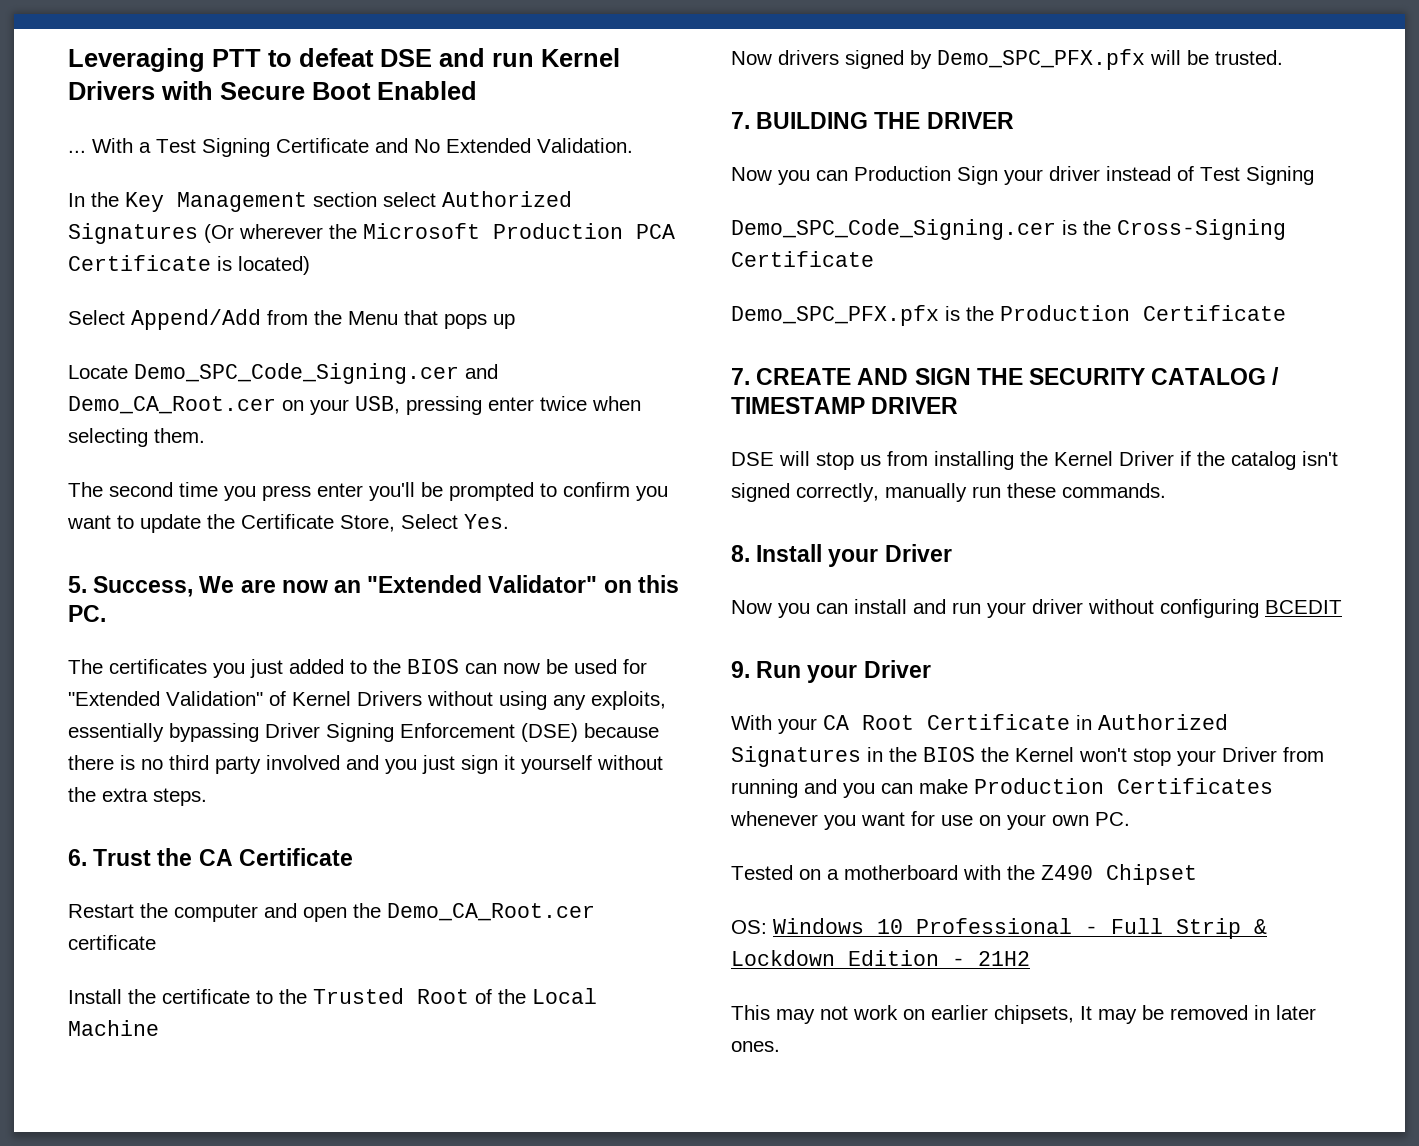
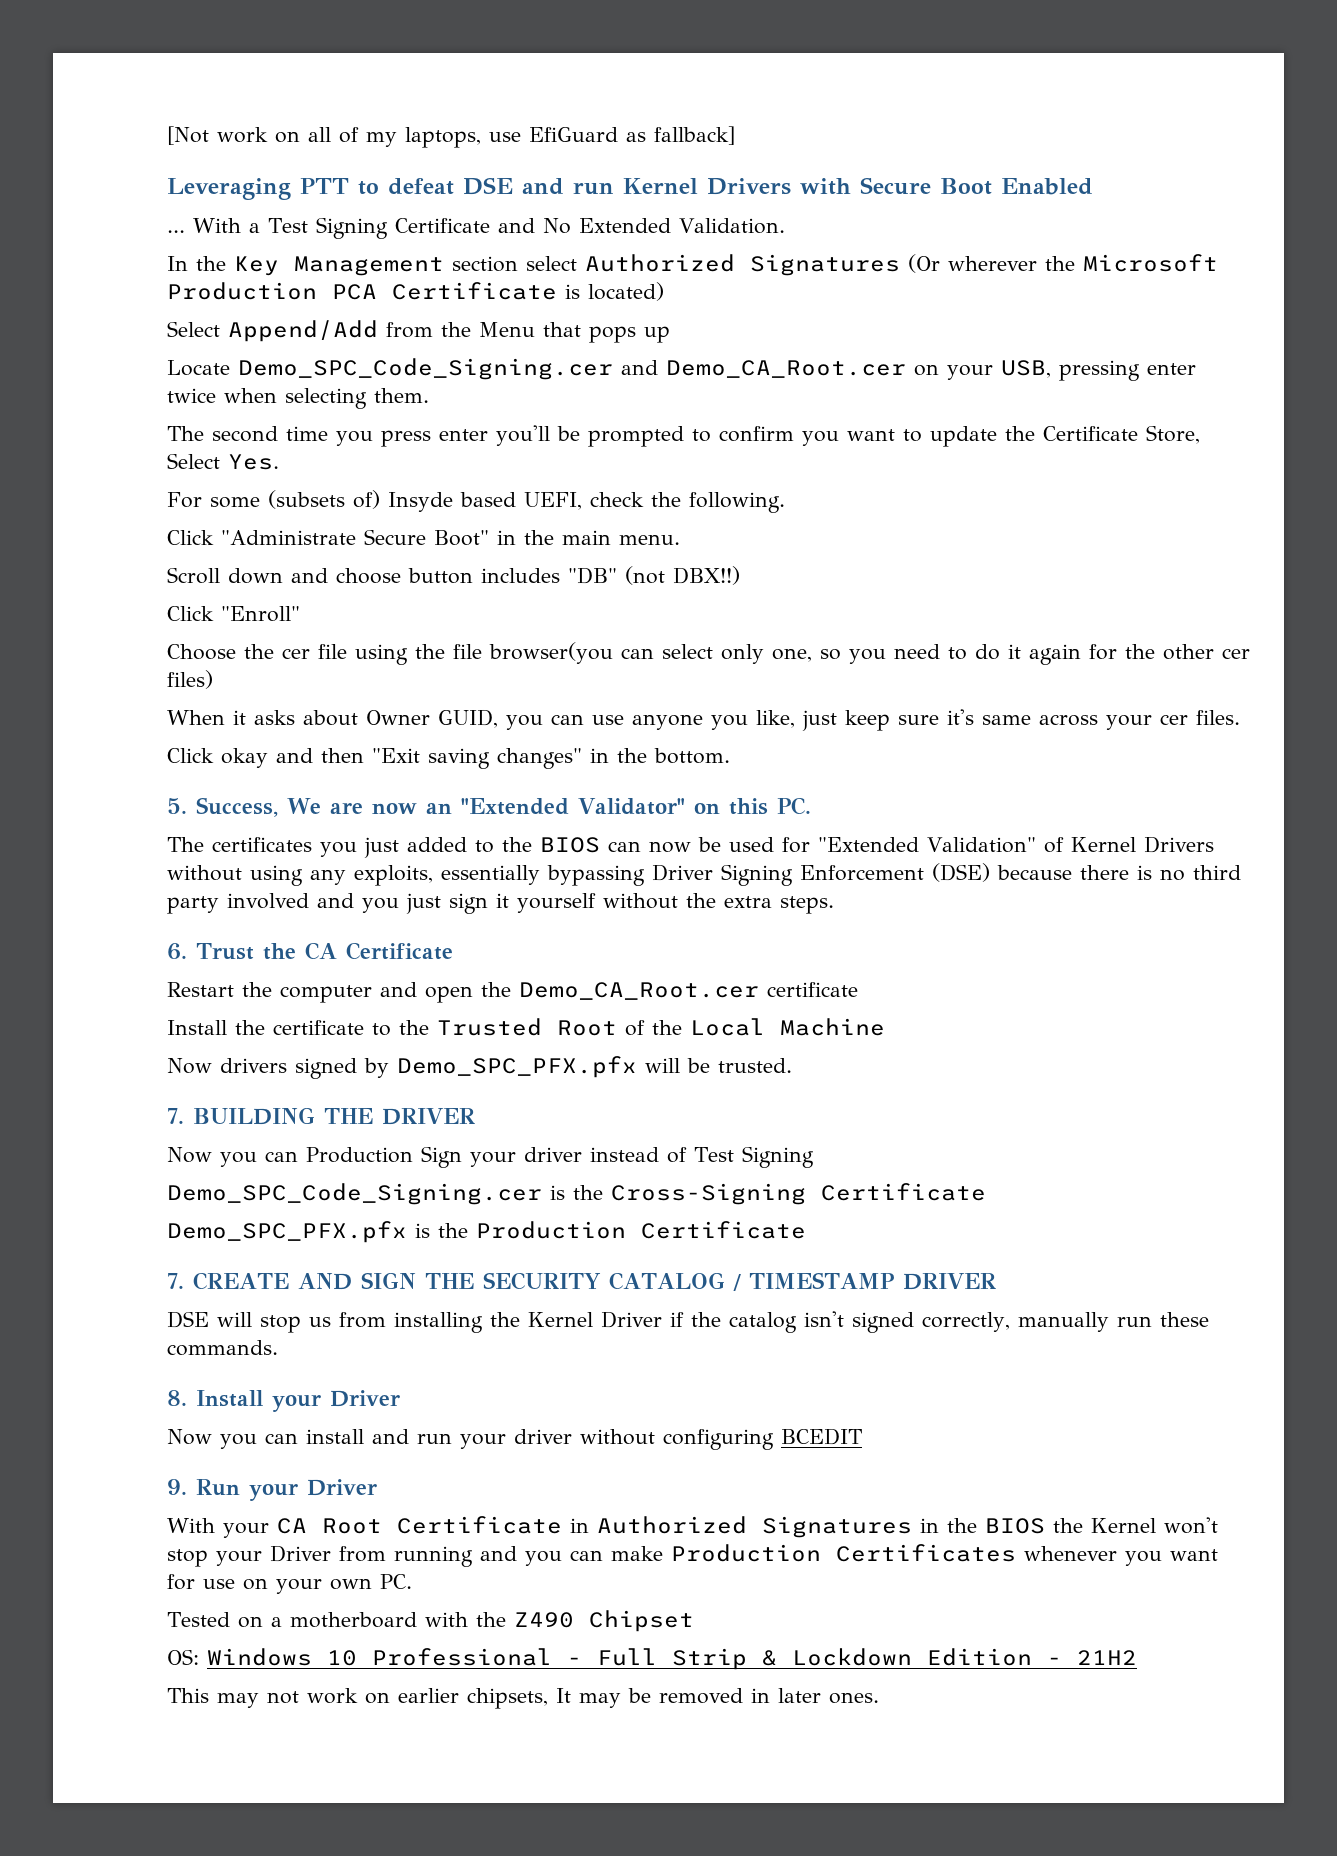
(68, 60) none -> [167,126,735,148] [Not work on all of my laptops, use EfiGuard as fallback] //
(509, 521) none -> [167,490,786,513] [167,529,680,546] [167,566,740,585] [167,606,300,622] [167,642,1250,665] [167,670,213,689] [167,709,1240,731] [167,748,730,769] // For some (subsets of) Insyde based UEFI, check the following. // Click "Administrate Secure Boot" in the main menu. // Scroll down and choose button includes "DB" (not DBX!!) // Click "Enroll" // Choose the cer file using the file browser(you can select only one, so you need to do it again for the other cer files) // When it asks about Owner GUID, you can use anyone you like, just keep sure it's same across your cer files. // Click okay and then "Exit saving changes" in the bottom.

